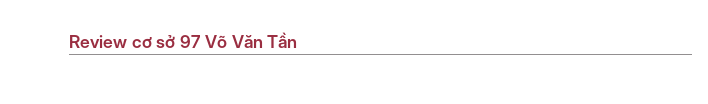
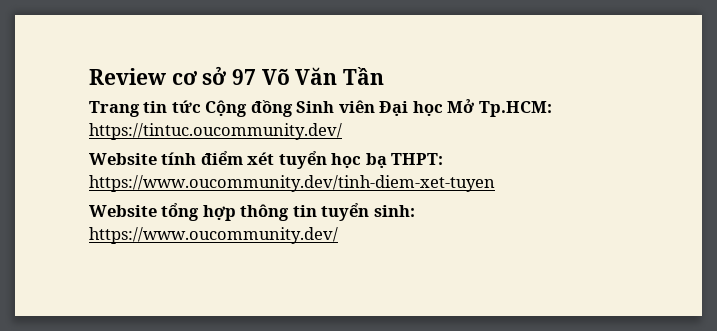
(298, 40) none -> [89,99,552,117] [89,123,342,140] [89,151,444,169] [89,175,495,192] [89,203,415,221] [89,227,338,244] // Trang tin tức Cộng đồng Sinh viên Đại học Mở Tp.HCM: https://tintuc.oucommunity.dev/ // Website tính điểm xét tuyển học bạ THPT: https://www.oucommunity.dev/tinh-diem-xet-tuyen // Website tổng hợp thông tin tuyển sinh: https://www.oucommunity.dev/

